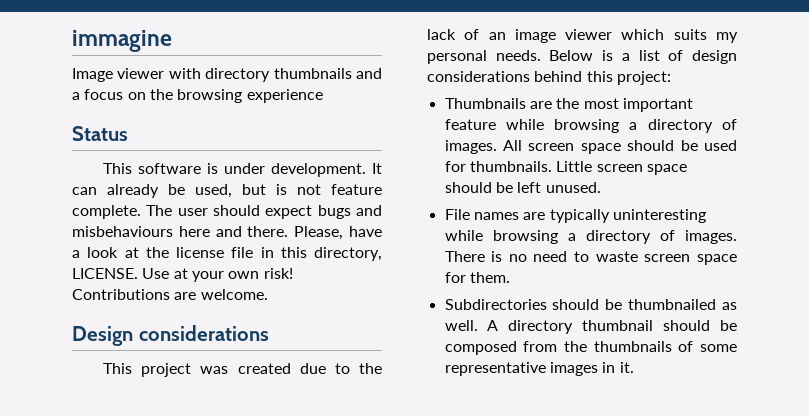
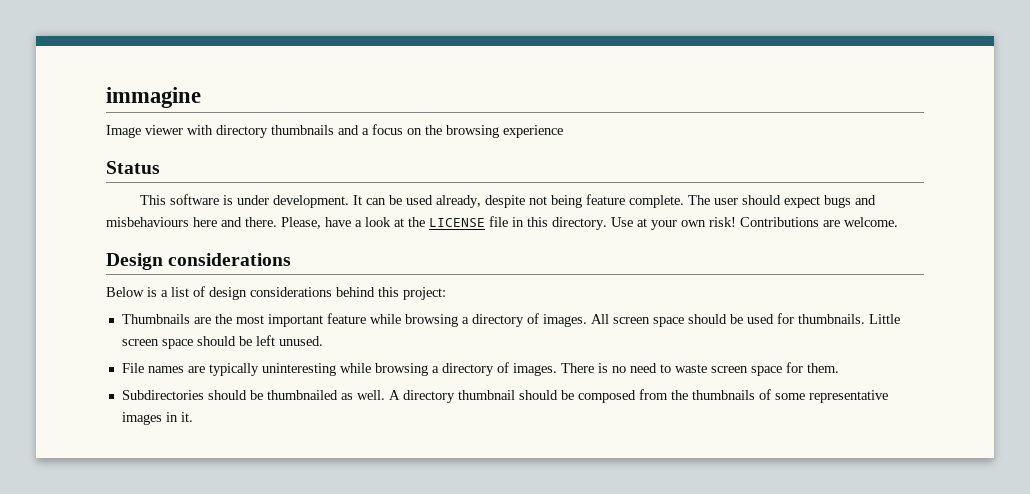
[107,184,321,198] already be used, but is not -> [389,195,583,208] be used already, despite not being
[176,247,224,258] license -> [429,218,485,227] LICENSE
[314,247,382,261] [72,268,138,279] directory, LICENSE. -> [552,217,607,230] directory.
[103,363,382,377] [427,29,738,43] [427,50,541,64] This project was created due to the lack of an image viewer which suits my personal needs. -> (292, 259) none

